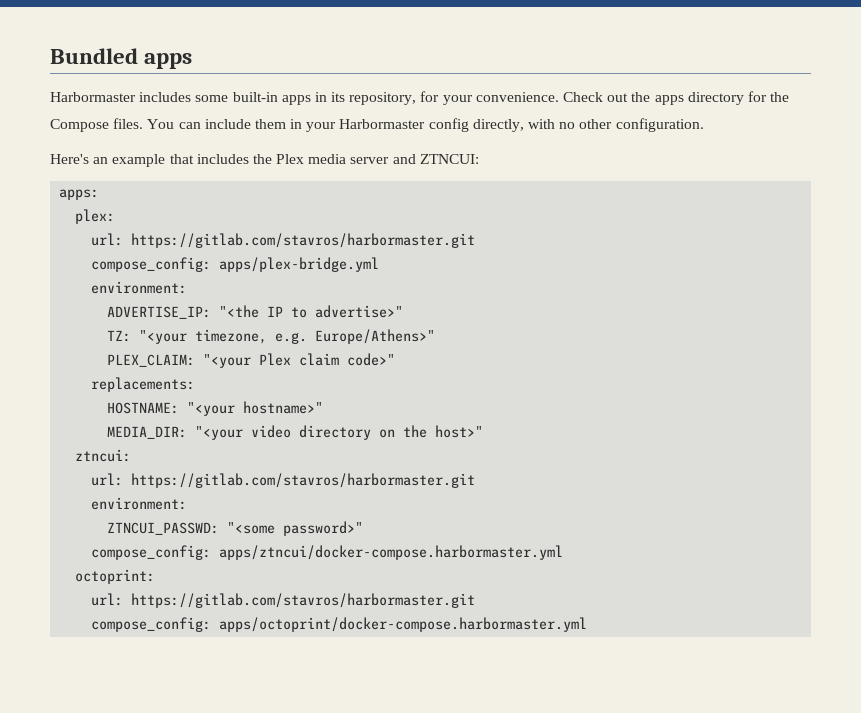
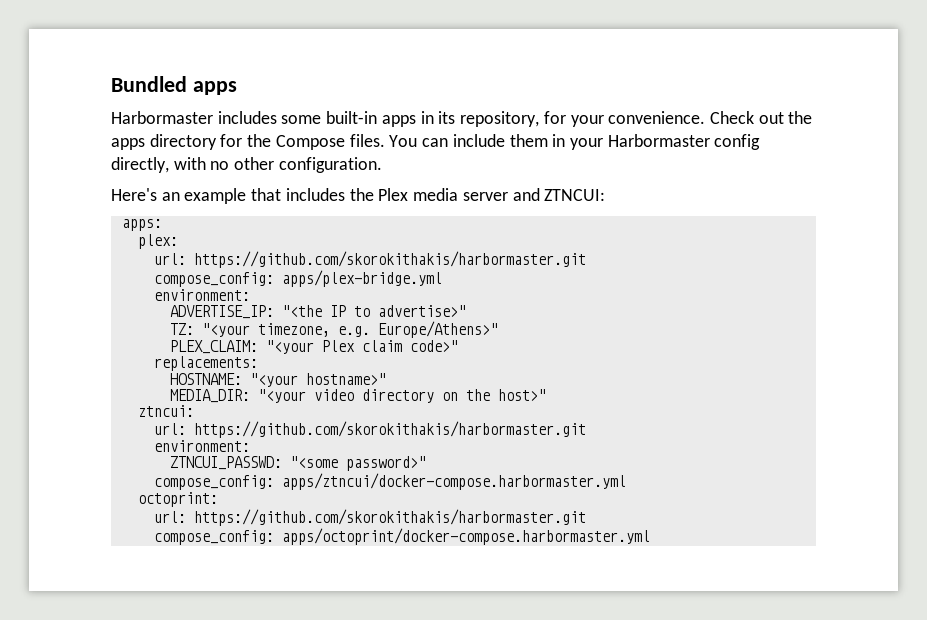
[131,233,476,248] https://gitlab.com/stavros/harbormaster.git -> [193,251,586,268] https://github.com/skorokithakis/harbormaster.git
[131,473,476,488] https://gitlab.com/stavros/harbormaster.git -> [193,421,586,438] https://github.com/skorokithakis/harbormaster.git
[131,593,476,608] https://gitlab.com/stavros/harbormaster.git -> [193,509,586,526] https://github.com/skorokithakis/harbormaster.git

